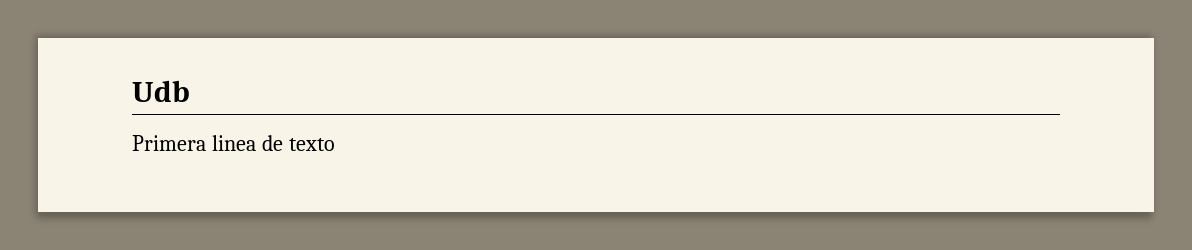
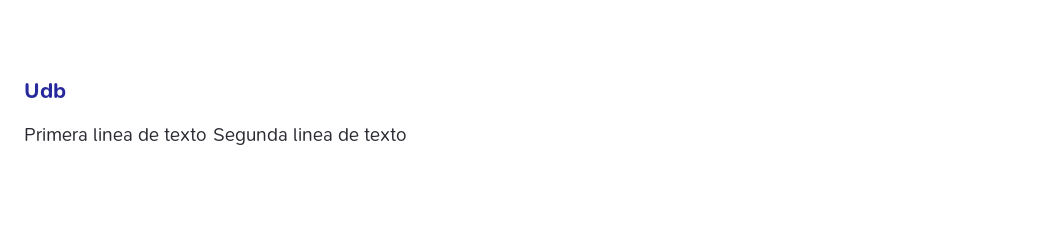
(335, 144) none -> [212,128,407,145] Segunda linea de texto

